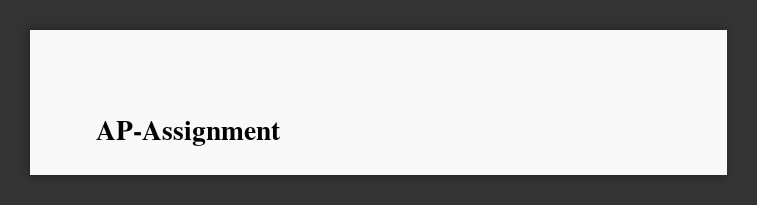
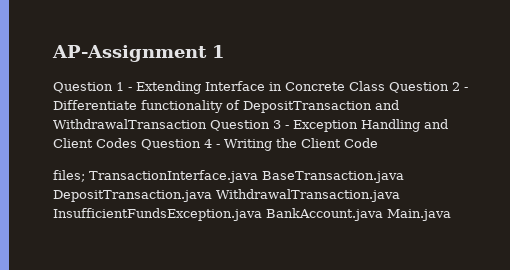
(281, 133) none -> [211,45,225,58] [53,81,468,94] [53,100,399,113] [53,119,448,132] [53,138,378,151] [53,170,404,183] [53,189,400,202] [53,208,451,221] 1 // Question 1 - Extending Interface in Concrete Class Question 2 - Differentiate functionality of DepositTransaction and WithdrawalTransaction Question 3 - Exception Handling and Client Codes Question 4 - Writing the Client Code // files; TransactionInterface.java BaseTransaction.java DepositTransaction.java WithdrawalTransaction.java InsufficientFundsException.java BankAccount.java Main.java

